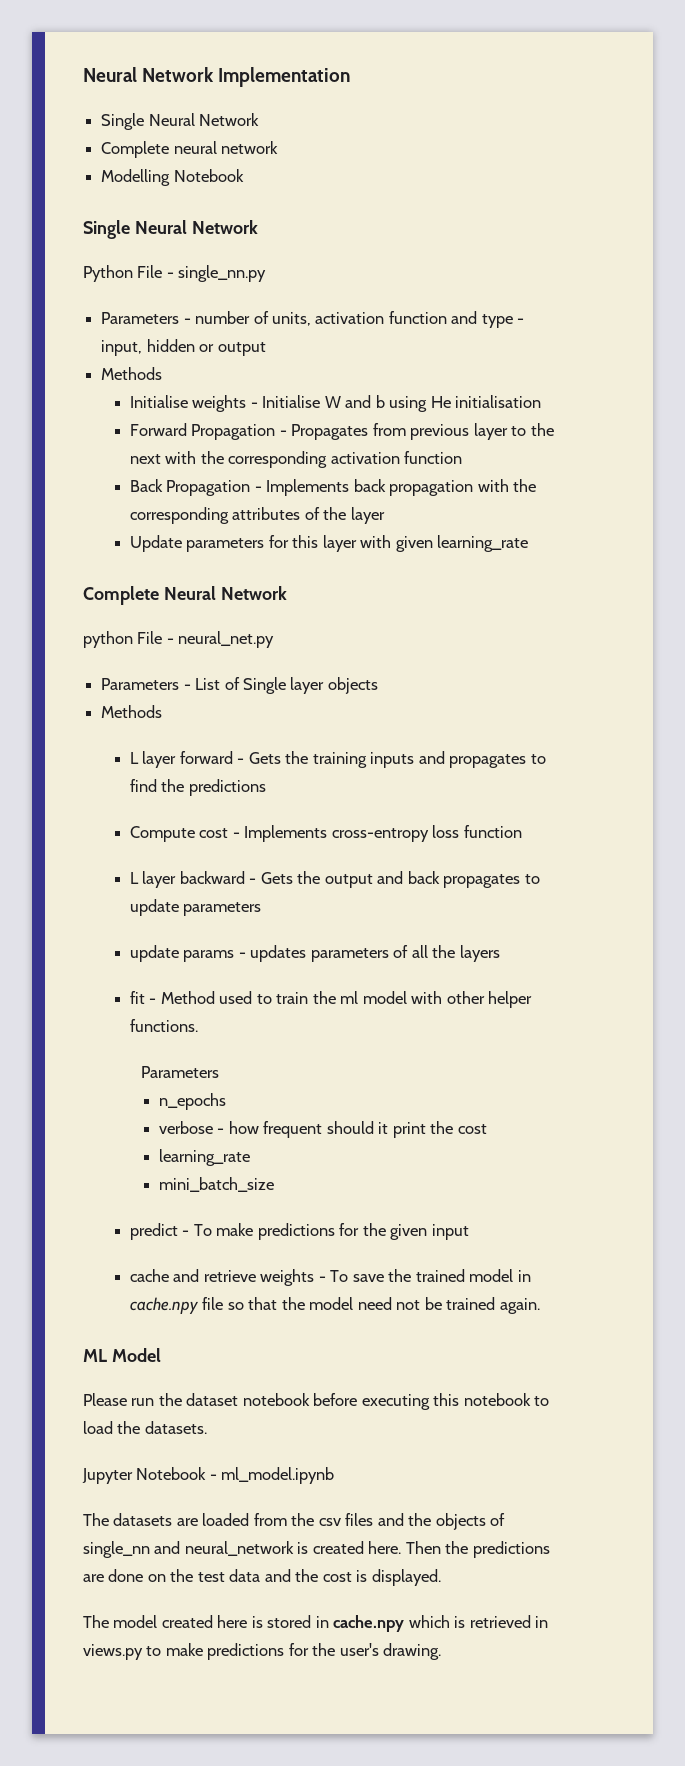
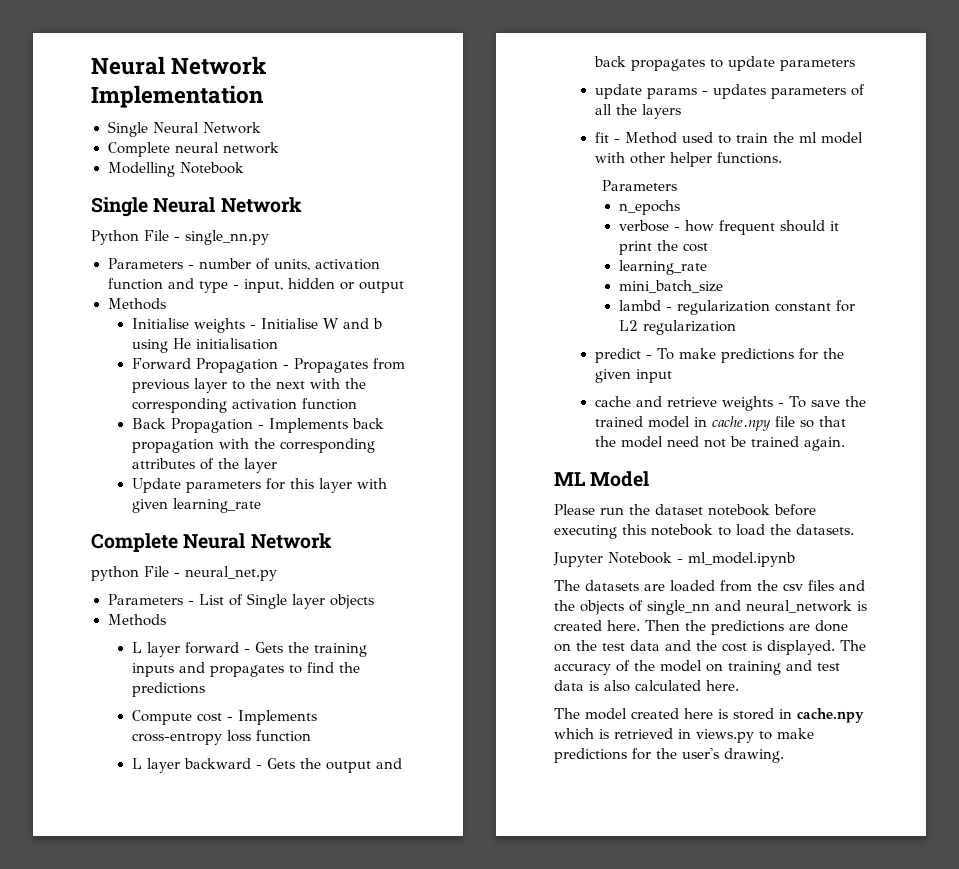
(274, 1184) none -> [618,300,855,315] [618,320,736,335] // lambd - regularization constant for L2 regularization
(441, 1577) none -> [840,640,866,651] [554,660,840,675] [554,680,739,692] The accuracy of the model on training and test data is also calculated here.

